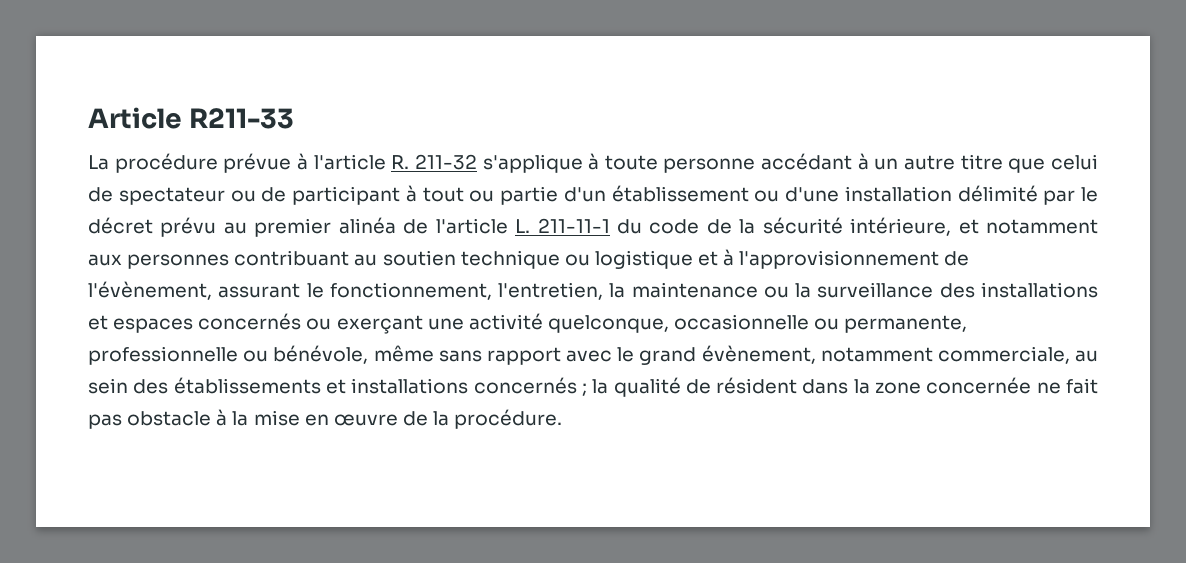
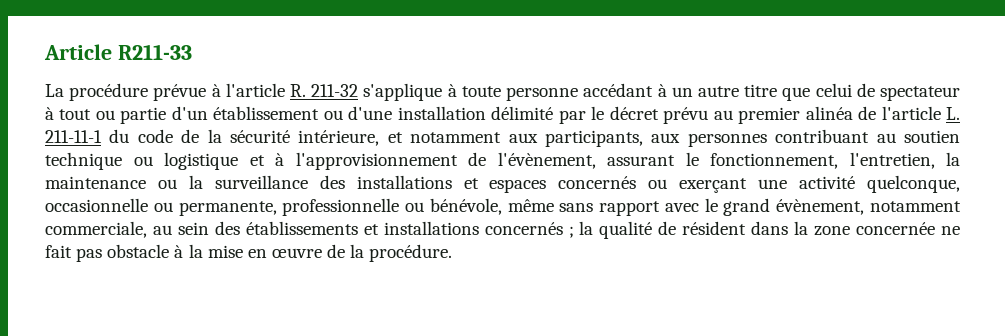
[230,186,400,205] ou de participant -> (961, 93) none
(122, 260) none -> [545,130,681,147] participants, aux

